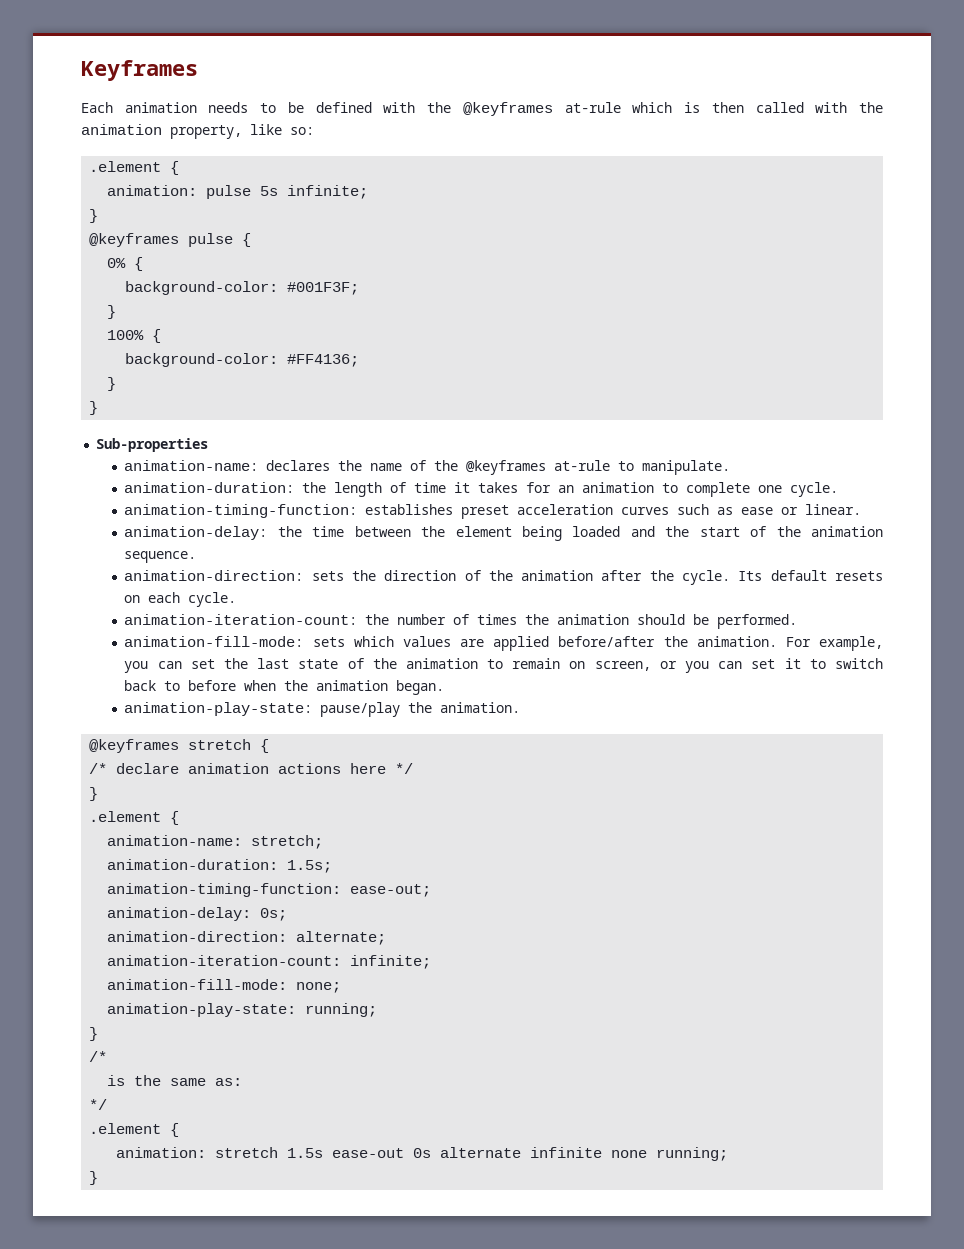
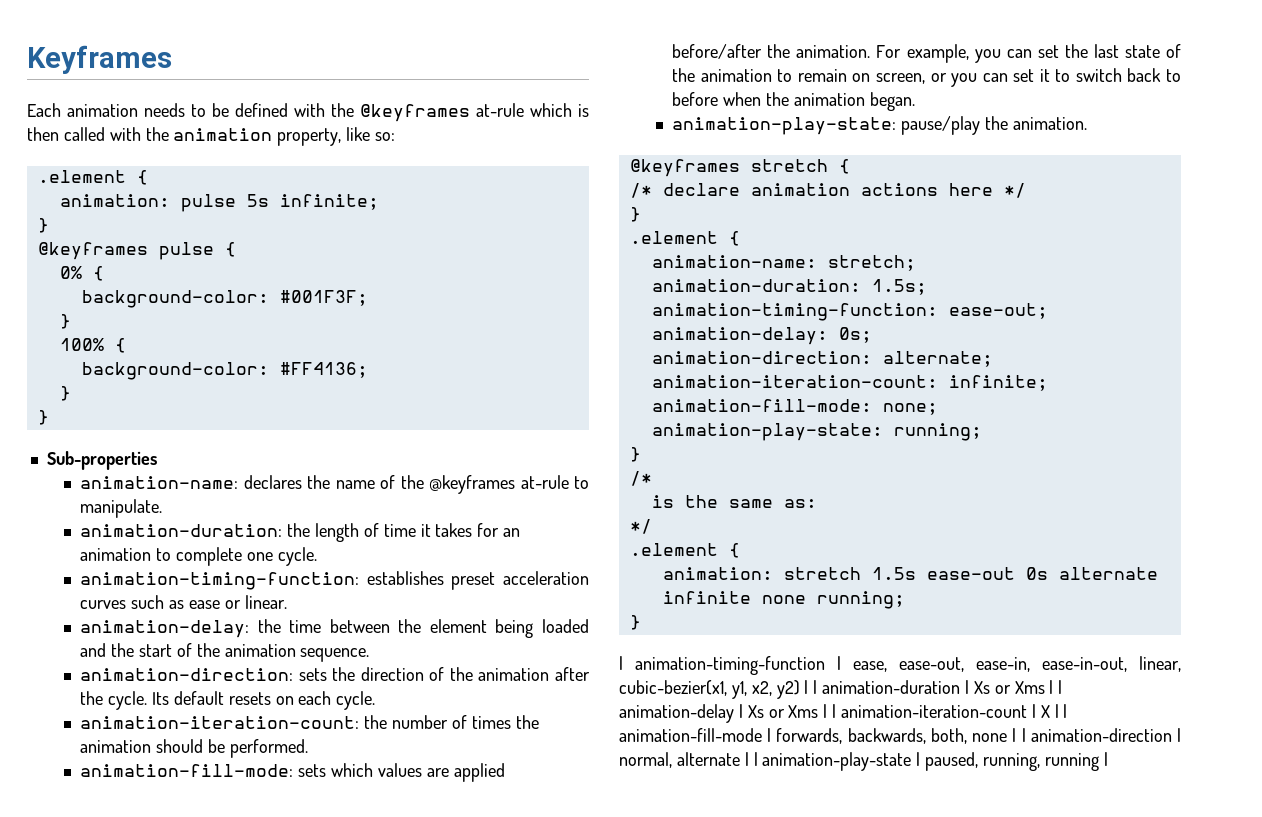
(99, 1178) none -> [619,656,1181,675] [619,680,1063,699] [619,704,1068,723] [619,728,1181,744] [619,752,1108,771] // | animation-timing-function | ease, ease-out, ease-in, ease-in-out, linear, cubic-bezier(x1, y1, x2, y2) | | animation-duration | Xs or Xms | | animation-delay | Xs or Xms | | animation-iteration-count | X | | animation-fill-mode | forwards, backwards, both, none | | animation-direction | normal, alternate | | animation-play-state | paused, running, running |

